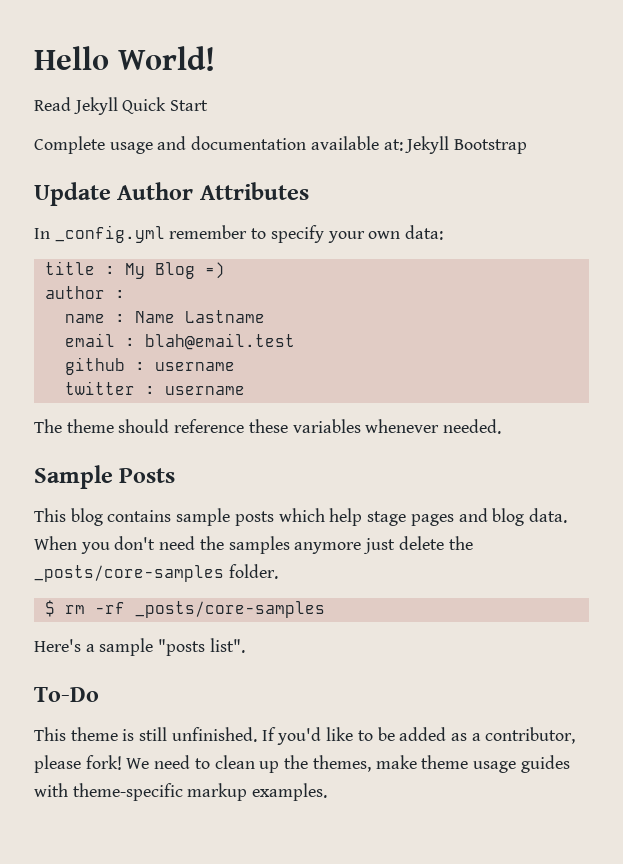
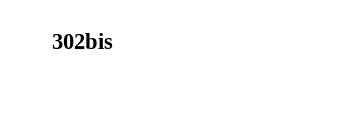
[34,46,215,71] [34,97,209,115] [34,136,528,154] [34,182,309,206] [34,225,444,243] [44,261,225,279] [44,286,125,299] [64,310,265,323] [64,333,295,350] [64,357,235,375] [64,381,245,395] [34,419,502,434] [34,465,176,489] [34,508,567,526] [34,536,473,554] [34,564,278,582] [44,600,325,618] [34,638,245,656] [34,687,99,702] [34,727,576,745] [34,755,570,773] [34,783,328,801] Hello World! // Read Jekyll Quick Start // Complete usage and documentation available at: Jekyll Bootstrap // Update Author Attributes // In _config.yml remember to specify your own data: // title : My Blog =) // author : // name : Name Lastname // email : blah@email.test // github : username // twitter : username // The theme should reference these variables whenever needed. // Sample Posts // This blog contains sample posts which help stage pages and blog data. When you don't need the samples anymore just delete the _posts/core-samples folder. // $ rm -rf _posts/core-samples // Here's a sample "posts list". // To-Do // This theme is still unfinished. If you'd like to be added as a contributor, please fork! We need to clean up the themes, make theme usage guides with theme-specific markup examples. -> [52,33,113,49] 302bis

